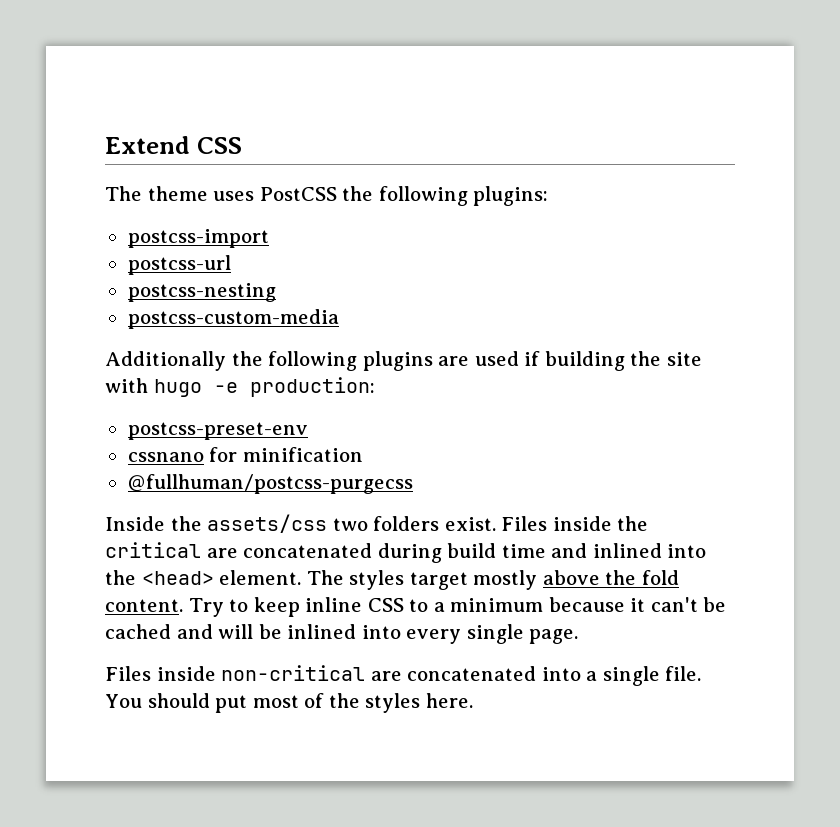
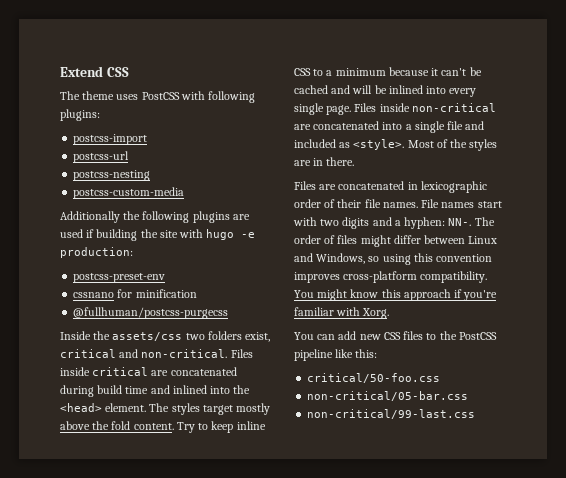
[342,186,374,201] the -> [180,91,205,100] with
[444,516,649,531] exist. Files inside the -> [245,332,271,342] [60,349,253,358] [60,367,90,376] exist, critical and non-critical. Files inside
(579, 636) // -> (352, 110) none
[665,666,702,681] [105,693,473,713] file. You should put most of the styles here. -> [447,121,485,130] [294,139,498,151] [294,157,355,166] [294,181,487,193] [294,199,502,208] [293,217,495,229] [294,235,498,247] [294,253,493,265] [294,271,488,283] [294,289,498,301] [294,307,390,319] [294,331,497,340] [294,349,378,361] [307,373,441,383] [307,391,469,401] [307,409,476,419] file and included as <style>. Most of the styles are in there. // Files are concatenated in lexicographic order of their file names. File names start with two digits and a hyphen: NN-. The order of files might differ between Linux and Windows, so using this convention improves cross-platform compatibility. You might know this approach if you're familiar with Xorg. // You can add new CSS files to the PostCSS pipeline like this: // critical/50-foo.css // non-critical/05-bar.css // non-critical/99-last.css

